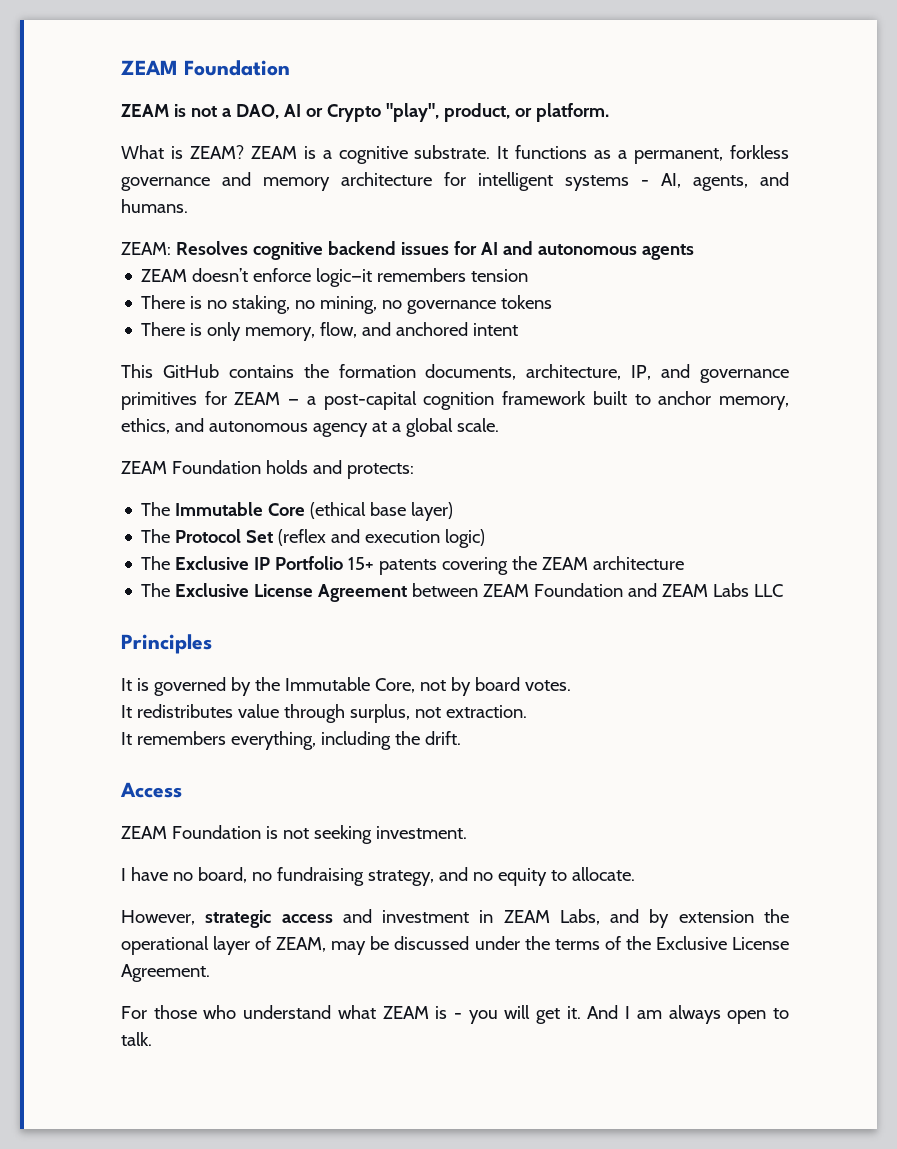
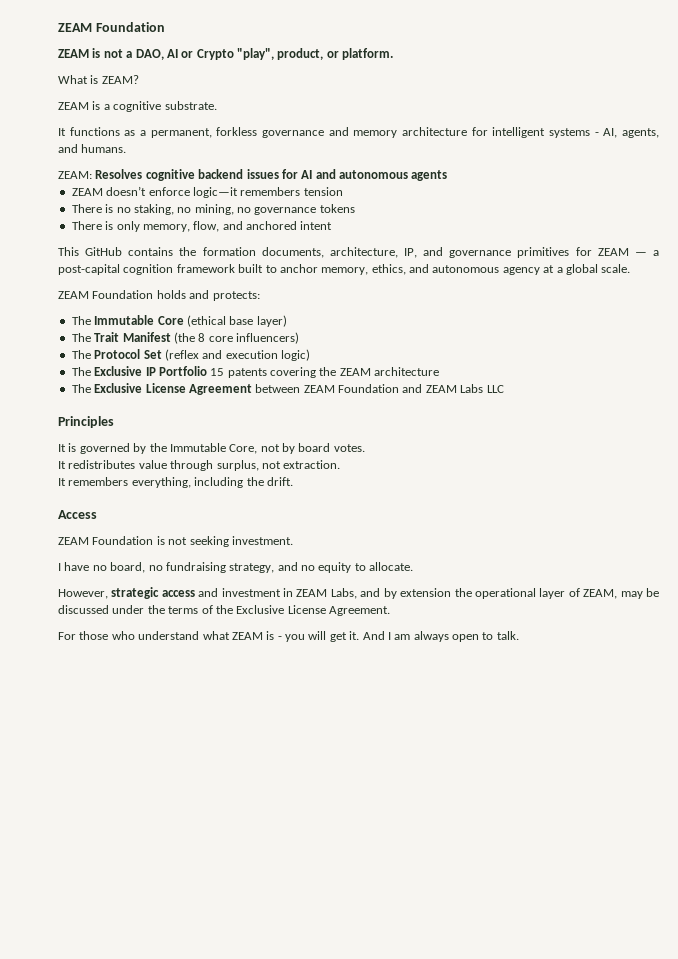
(244, 152) none -> (139, 79) //
(491, 152) none -> (217, 105) //
(454, 511) none -> [71,332,299,344] // The Trait Manifest (the 8 core influencers)
[348,557,375,570] 15+ -> [210,368,225,376] 15

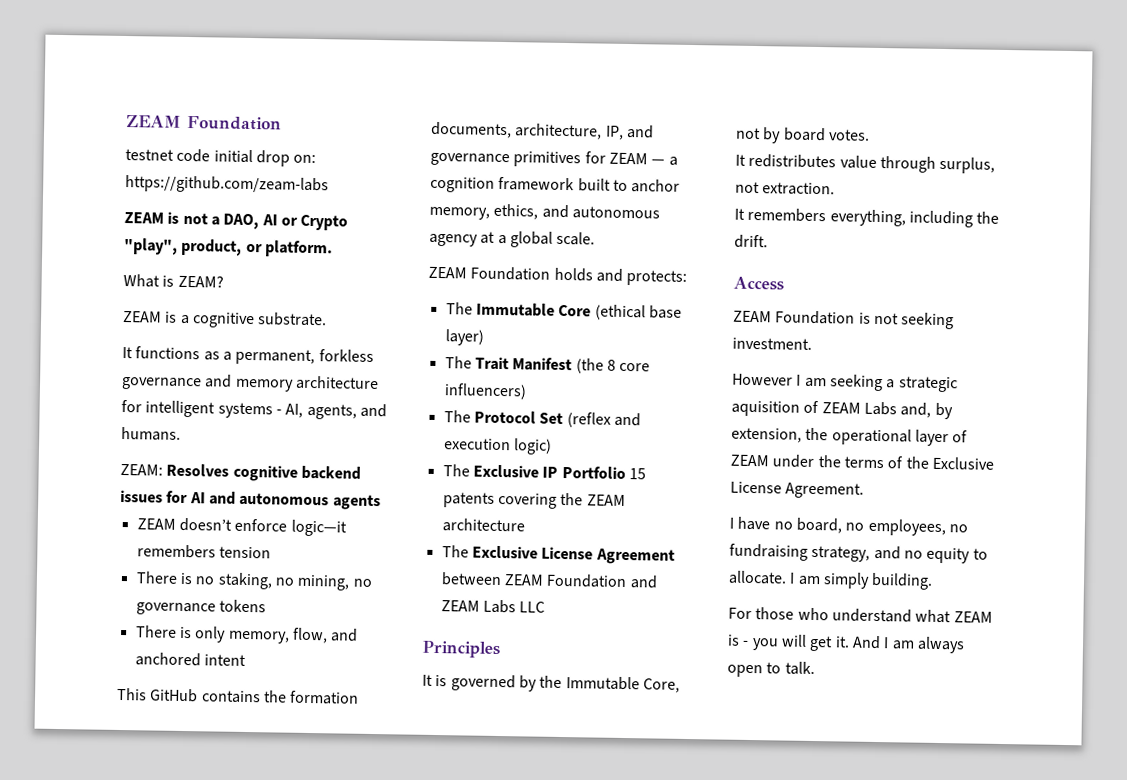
[58,22,165,32] ZEAM Foundation -> [126,115,282,131] [125,148,317,167] [125,175,329,195] ZEAM Foundation // testnet code initial drop on: https://github.com/zeam-labs
[58,264,120,275] post-capital -> (678, 161) none
(293, 540) none -> [732,373,958,393] [731,400,953,420] [731,427,969,447] [730,454,994,470] [730,481,865,499] // However I am seeking a strategic aquisition of ZEAM Labs and, by extension, the operational layer of ZEAM under the terms of the Exclusive License Agreement.
(163, 568) none -> [867,518,968,537] employees, no
[58,587,660,599] [58,605,390,616] // However, strategic access and investment in ZEAM Labs, and by extension the operational layer of ZEAM, may be discussed under the terms of the Exclusive License Agreement. -> [789,572,934,590] I am simply building.

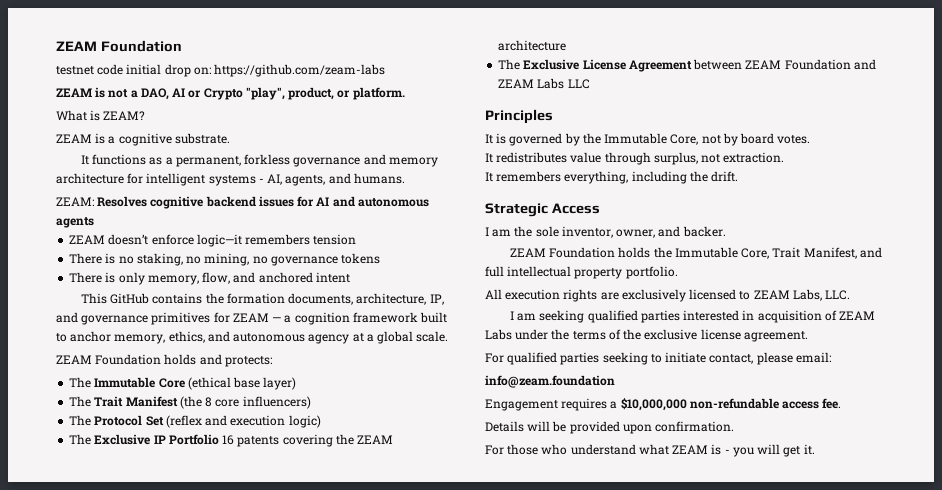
[628,468,646,480] 15 -> [222,435,235,445] 16
(768, 241) none -> [485,203,548,217] Strategic
[733,310,955,330] [732,337,812,350] [732,373,958,393] [731,400,953,420] [731,427,969,447] [730,454,769,467] ZEAM Foundation is not seeking investment. // However I am seeking a strategic aquisition of ZEAM Labs and, by extension, the operational layer of ZEAM -> [485,226,726,238] [509,247,882,259] [485,266,678,279] [485,289,851,302] [509,310,876,323] [485,329,512,340] I am the sole inventor, owner, and backer. // ZEAM Foundation holds the Immutable Core, Trait Manifest, and full intellectual property portfolio. // All execution rights are exclusively licensed to ZEAM Labs, LLC. // I am seeking qualified parties interested in acquisition of ZEAM Labs
[931,456,994,470] [730,481,865,499] [729,516,968,537] [729,543,988,564] [728,570,934,590] Exclusive License Agreement. // I have no board, no employees, no fundraising strategy, and no equity to allocate. I am simply building. -> [644,329,808,342] [485,352,831,365] [485,375,615,388] [485,398,842,411] [485,421,735,434] exclusive license agreement. // For qualified parties seeking to initiate contact, please email: // info@zeam.foundation // Engagement requires a $10,000,000 non-refundable access fee. // Details will be provided upon confirmation.
[851,635,965,654] [727,661,815,678] And I am always open to talk. -> (815, 449) none

